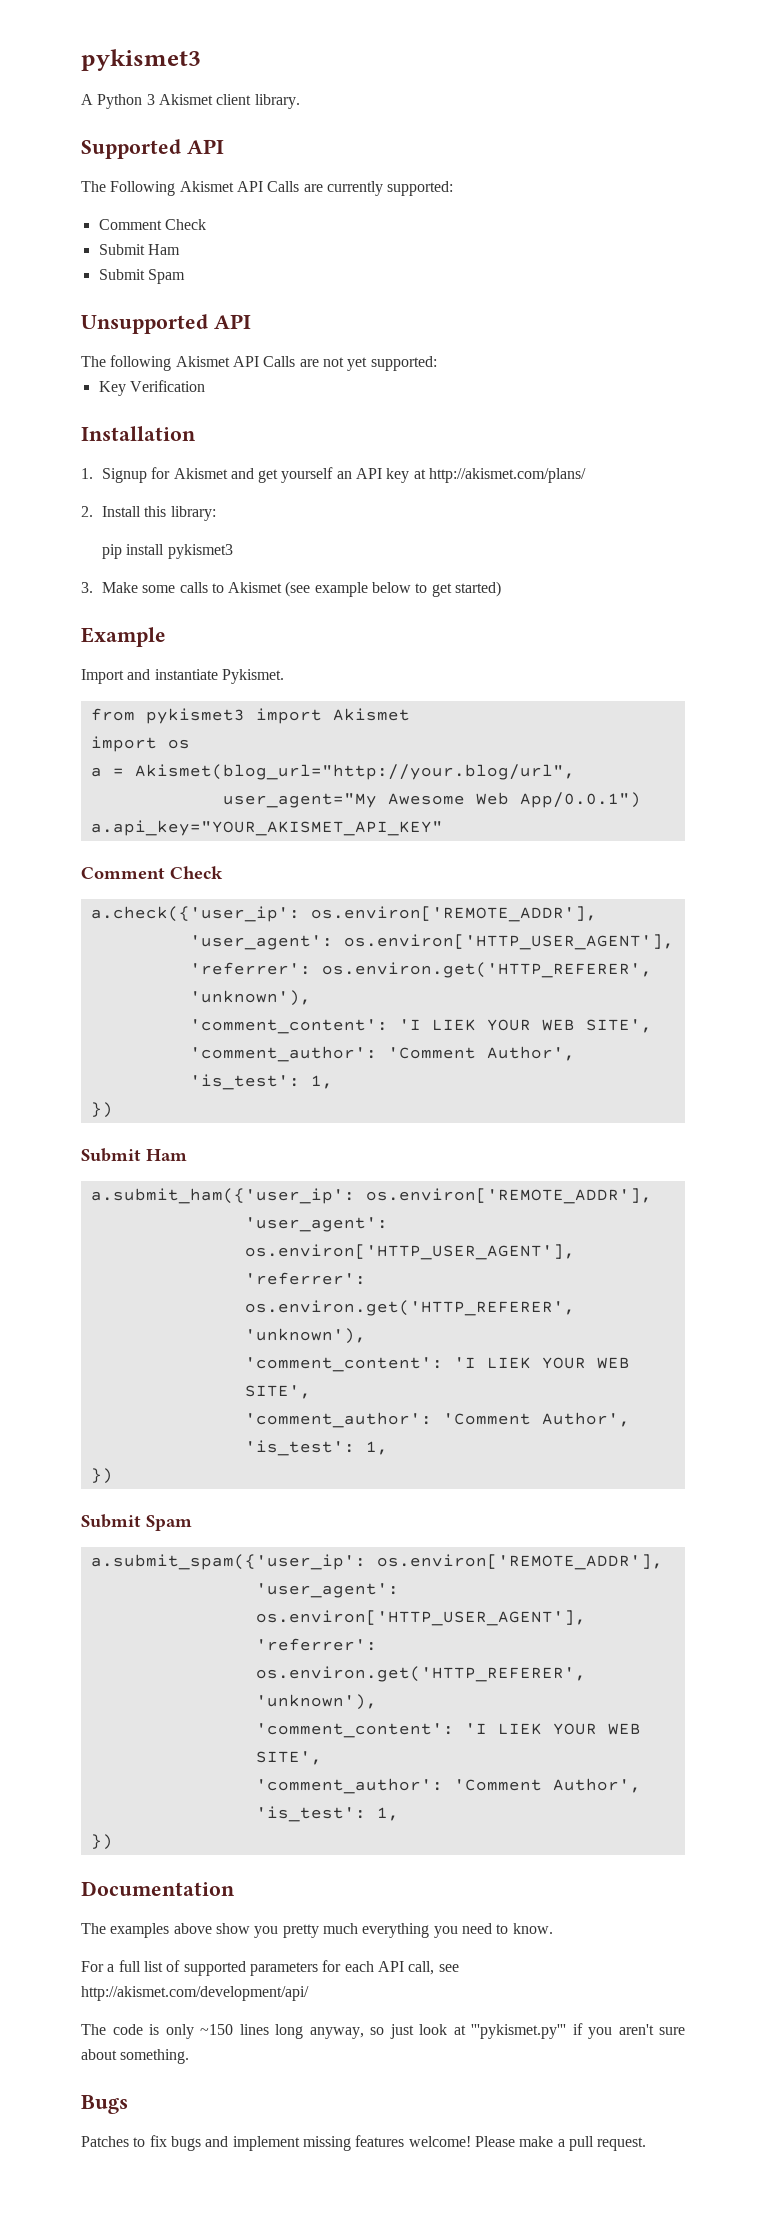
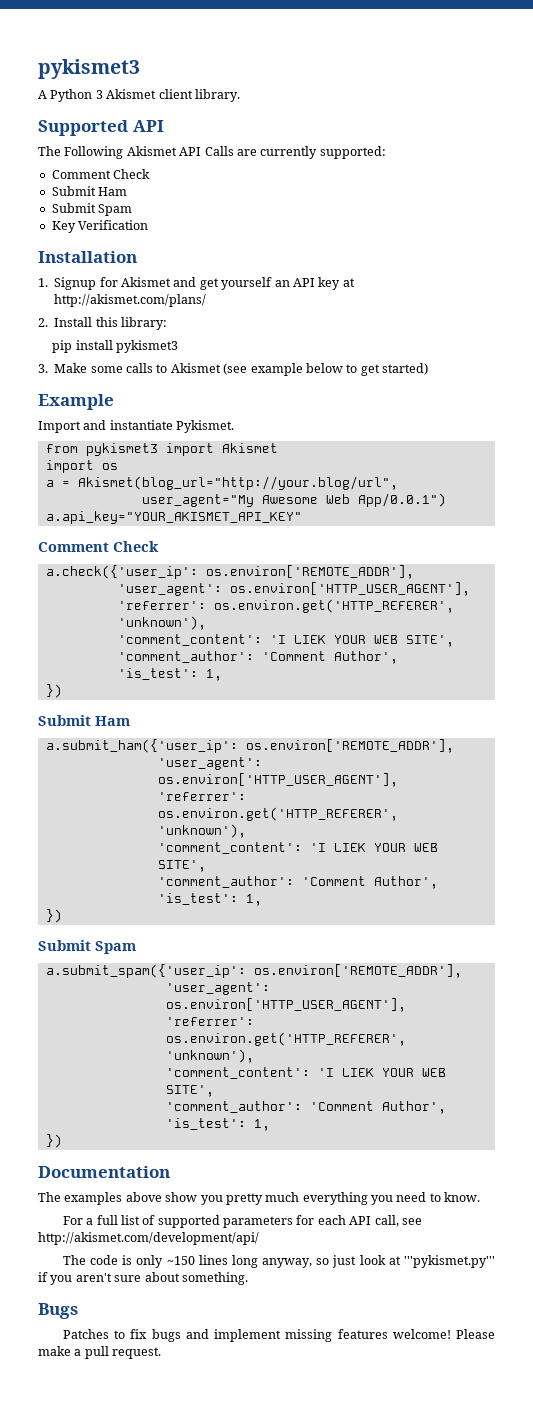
[81,314,251,334] [81,355,437,371] // Unsupported API // The following Akismet API Calls are not yet supported: -> (133, 210) none

